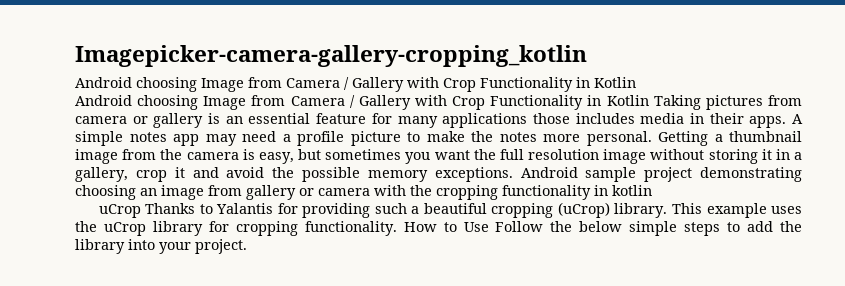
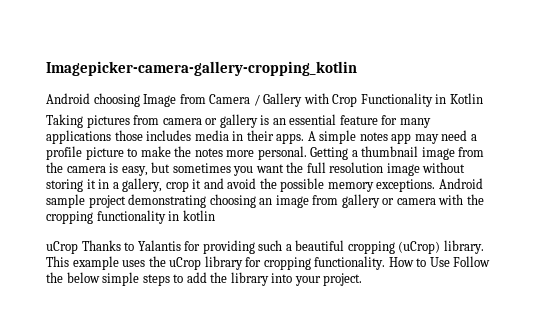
[75,95,649,110] Android choosing Image from Camera / Gallery with Crop Functionality in Kotlin -> (483, 98) none

